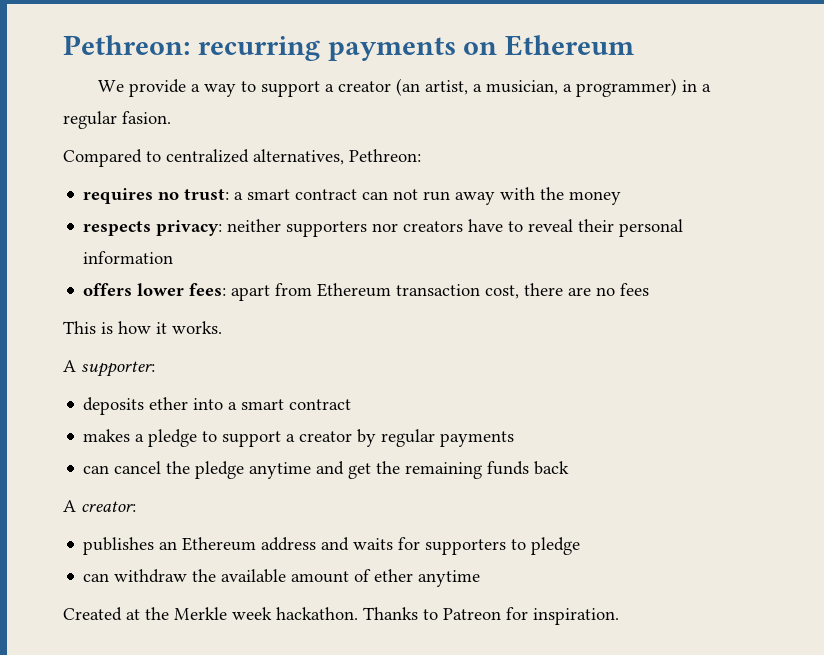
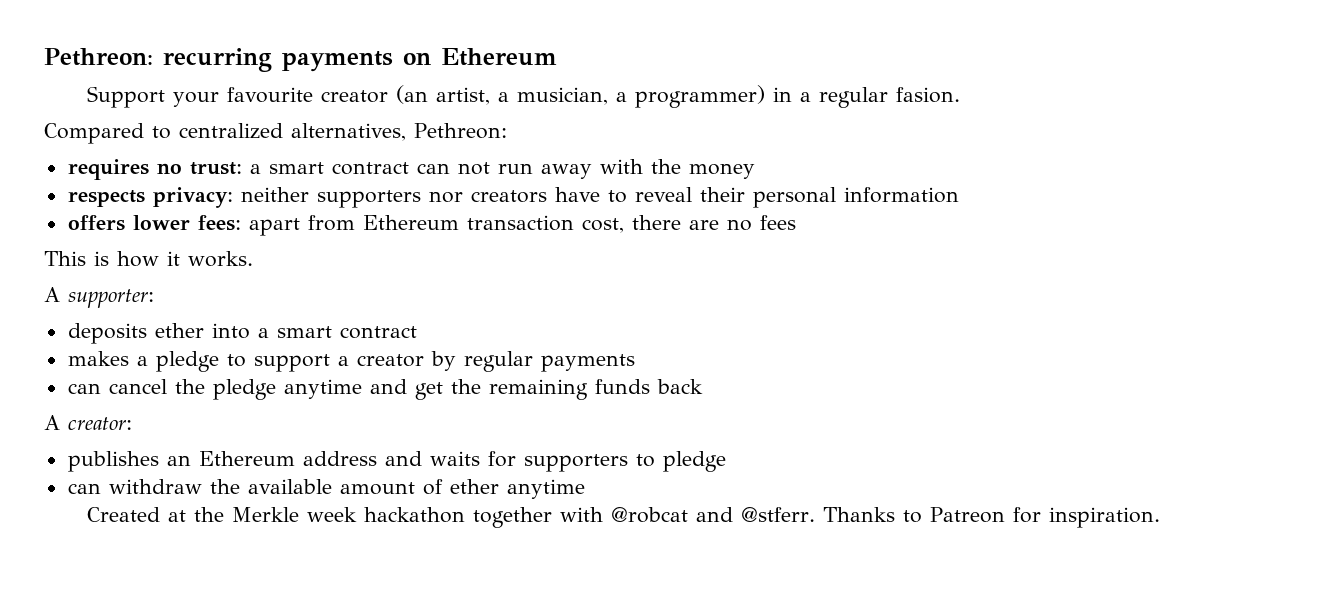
[97,79,334,97] We provide a way to support a -> [87,86,314,108] Support your favourite
[276,607,358,620] hackathon. -> [364,507,816,528] hackathon together with @robcat and @stferr.

